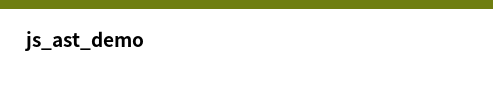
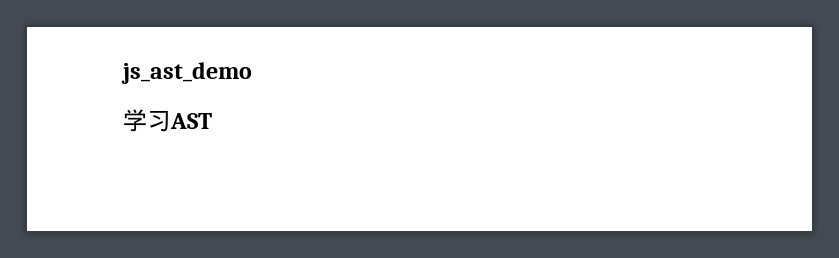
(144, 41) none -> [123,109,212,132] // 学习AST

